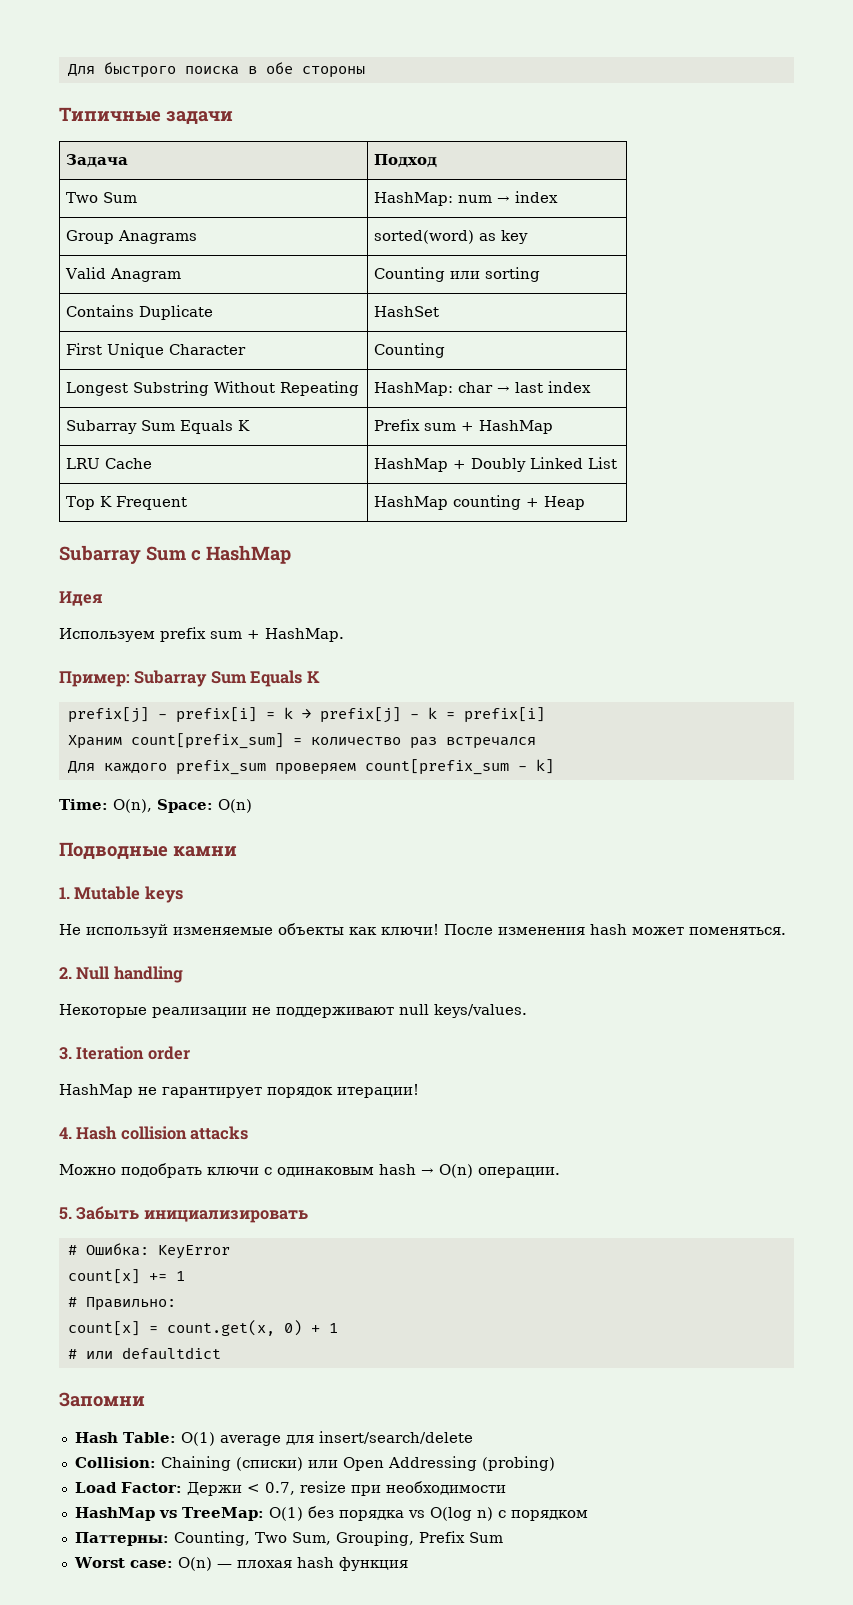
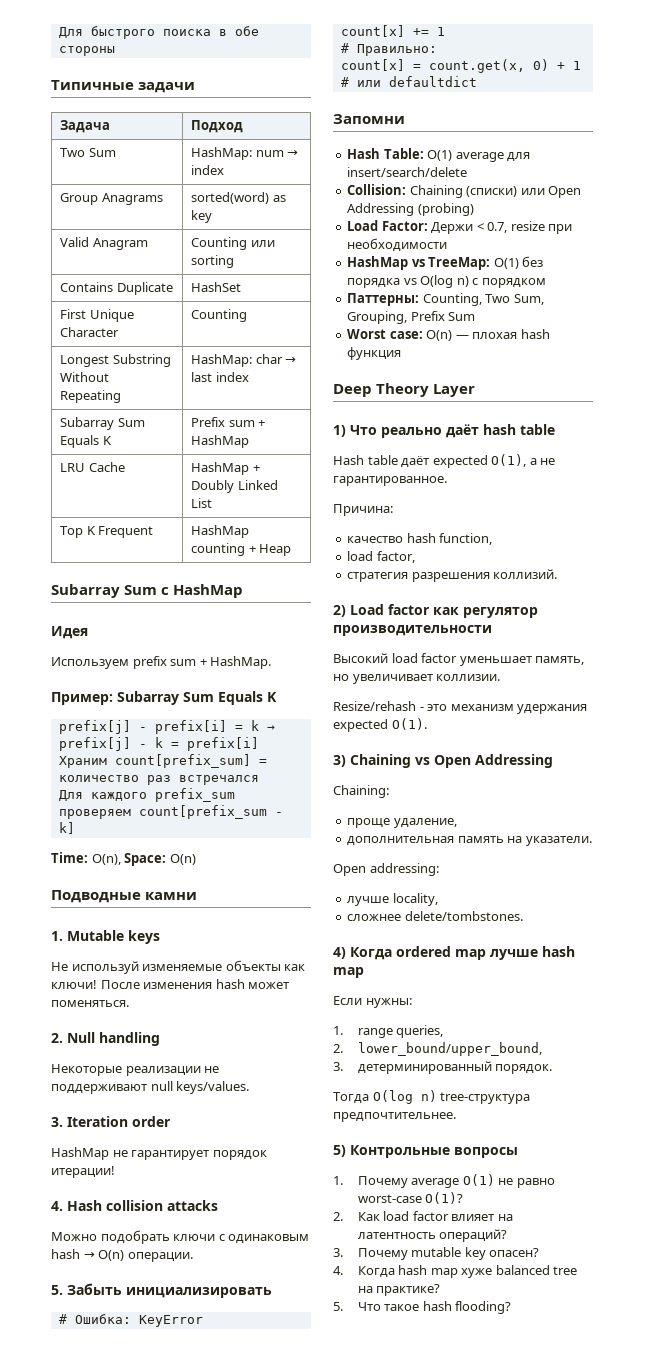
(408, 1564) none -> [333,383,476,397] [333,424,555,438] [333,454,556,468] [333,476,447,486] [333,504,393,516] [347,533,493,545] [347,551,415,563] [347,569,558,582] [333,604,538,618] [333,625,492,636] [333,653,585,666] [333,674,501,684] [333,701,588,714] [333,718,427,732] [333,754,553,768] [333,785,389,798] [347,818,457,828] [347,836,592,846] [333,863,439,876] [347,893,438,906] [347,911,523,921] [333,946,575,960] [333,967,364,978] [333,996,412,1008] [333,1025,444,1038] [333,1042,542,1056] [333,1061,553,1074] [333,1090,531,1104] [333,1112,456,1122] [333,1145,518,1158] [333,1174,555,1188] [357,1192,464,1204] [333,1211,513,1221] [357,1229,508,1242] [333,1247,540,1260] [333,1265,578,1278] [357,1284,441,1296] [333,1301,512,1314] // Deep Theory Layer // 1) Что реально даёт hash table // Hash table даёт expected O(1), а не гарантированное. // Причина: // качество hash function, // load factor, // стратегия разрешения коллизий. // 2) Load factor как регулятор производительности // Высокий load factor уменьшает память, но увеличивает коллизии. // Resize/rehash - это механизм удержания expected O(1). // 3) Chaining vs Open Addressing // Chaining: // проще удаление, // дополнительная память на указатели. // Open addressing: // лучше locality, // сложнее delete/tombstones. // 4) Когда ordered map лучше hash map // Если нужны: // 1. range queries, // 2. lower_bound/upper_bound, // 3. детерминированный порядок. // Тогда O(log n) tree-структура предпочтительнее. // 5) Контрольные вопросы // 1. Почему average O(1) не равно worst-case O(1)? // 2. Как load factor влияет на латентность операций? // 3. Почему mutable key опасен? // 4. Когда hash map хуже balanced tree на практике? // 5. Что такое hash flooding?

